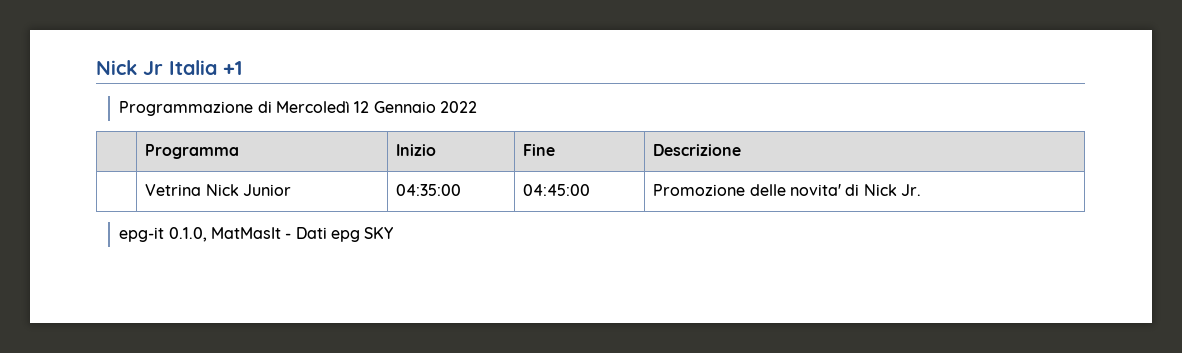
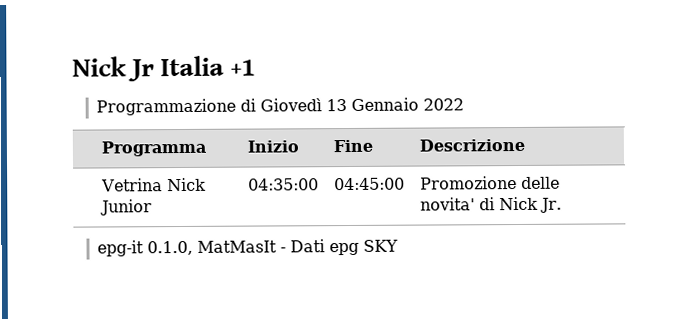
[275,101,370,113] Mercoledì 12 -> [260,98,348,112] Giovedì 13

